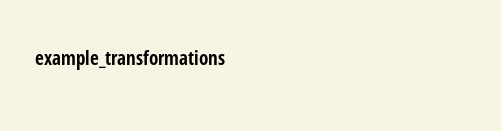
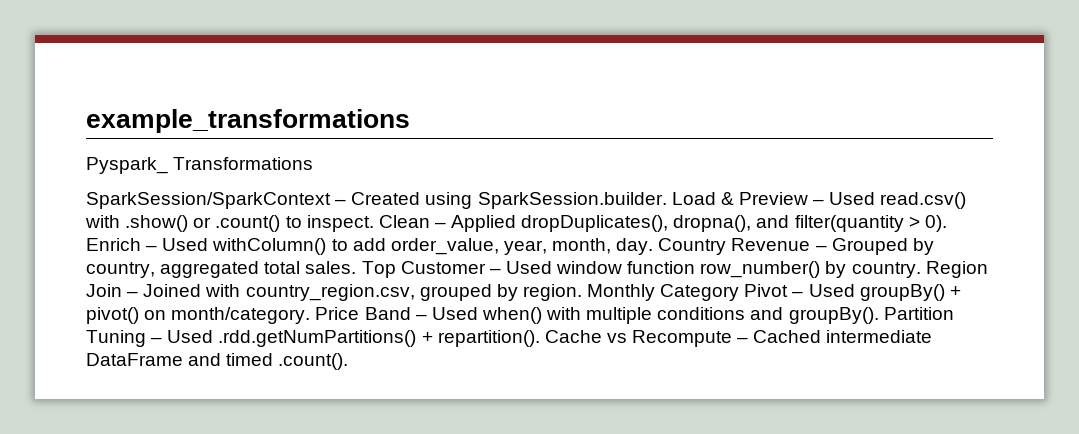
(225, 60) none -> [86,157,314,174] [86,192,967,209] [85,215,947,232] [86,238,934,255] [86,261,988,278] [86,284,961,301] [86,307,954,324] [86,330,933,347] [86,353,349,370] // Pyspark_ Transformations // SparkSession/SparkContext – Created using SparkSession.builder. Load & Preview – Used read.csv() with .show() or .count() to inspect. Clean – Applied dropDuplicates(), dropna(), and filter(quantity > 0). Enrich – Used withColumn() to add order_value, year, month, day. Country Revenue – Grouped by country, aggregated total sales. Top Customer – Used window function row_number() by country. Region Join – Joined with country_region.csv, grouped by region. Monthly Category Pivot – Used groupBy() + pivot() on month/category. Price Band – Used when() with multiple conditions and groupBy(). Partition Tuning – Used .rdd.getNumPartitions() + repartition(). Cache vs Recompute – Cached intermediate DataFrame and timed .count().

